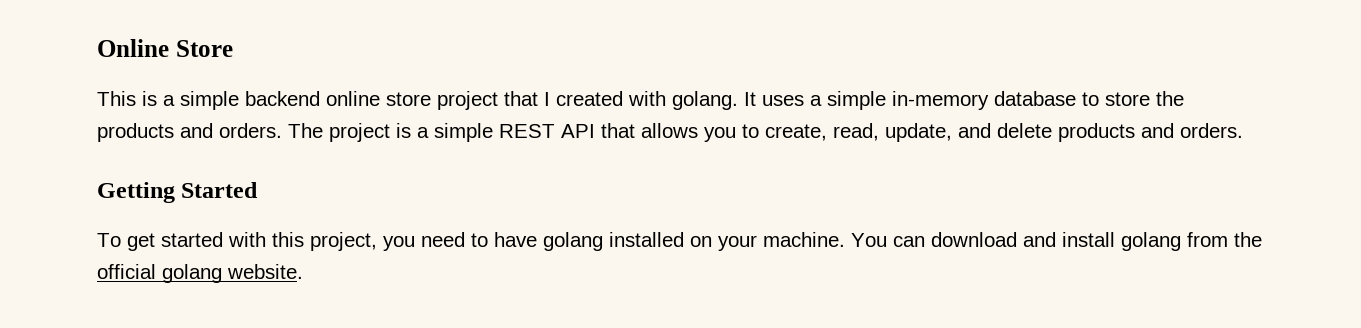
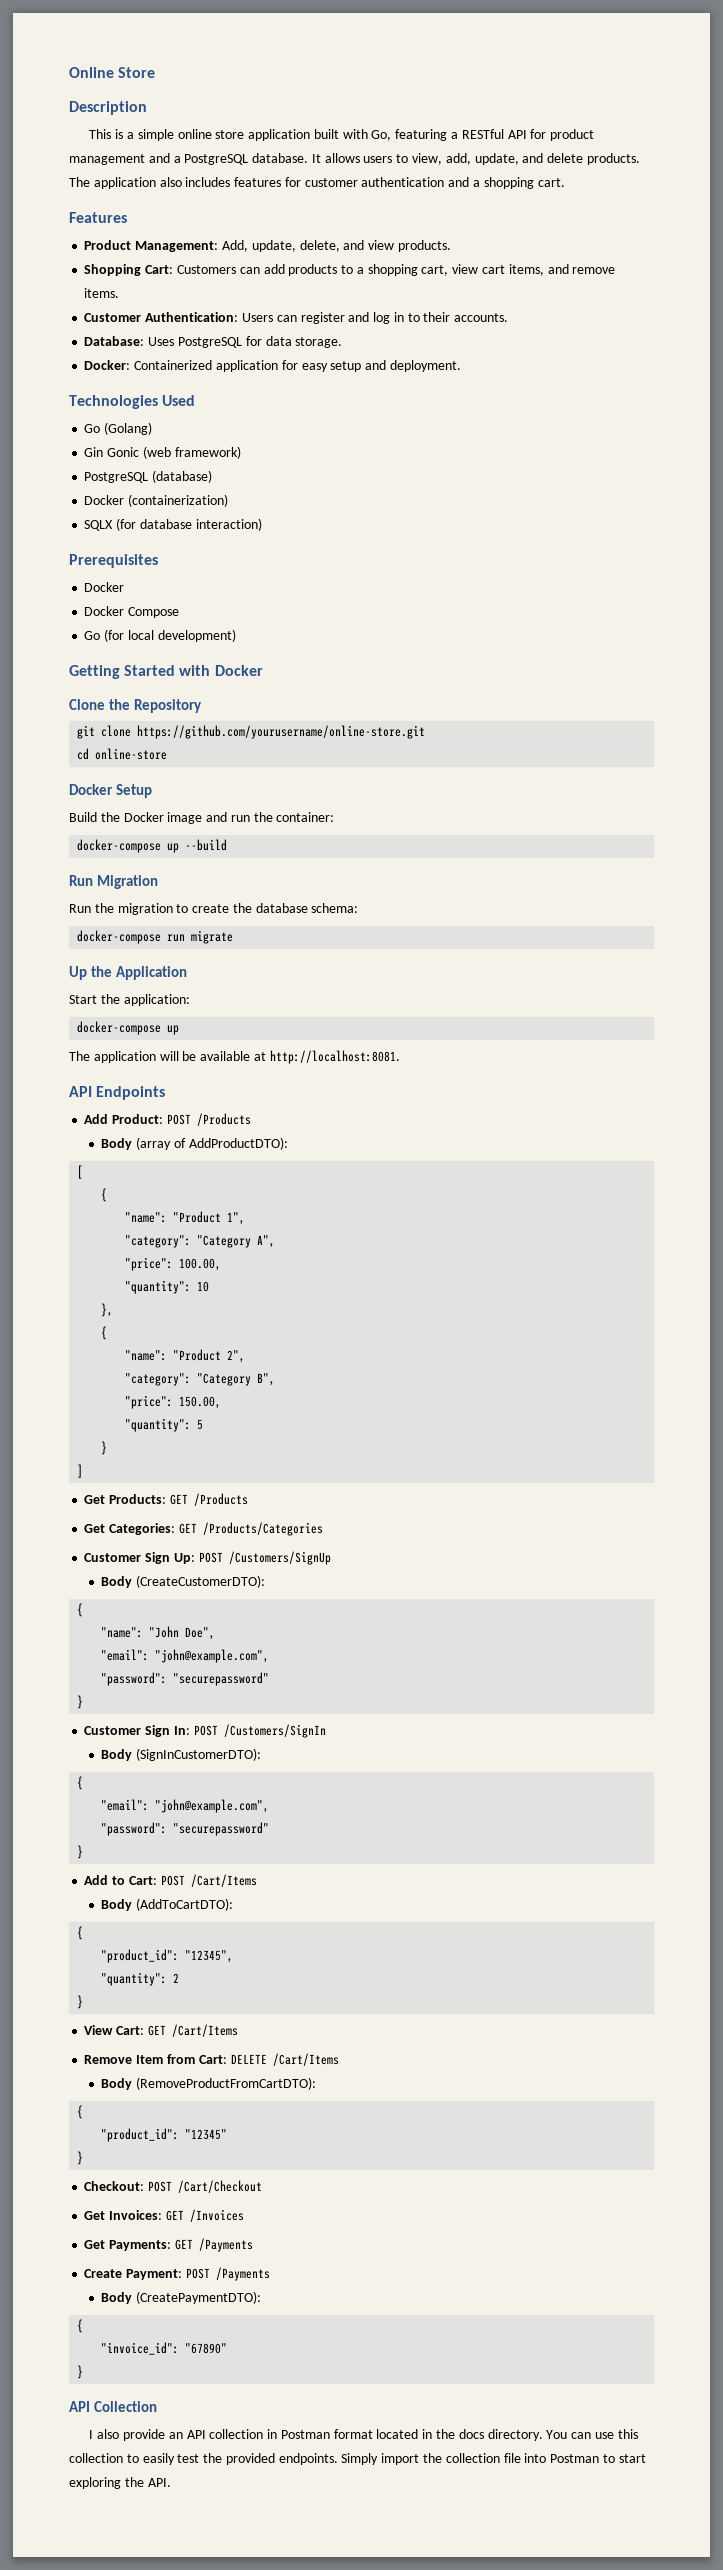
(233, 48) none -> [69,101,147,115] // Description
[245,91,320,106] backend -> (174, 135) none
[437,91,1184,110] [97,123,1243,142] [97,182,259,203] [97,232,1262,251] [97,264,303,283] project that I created with golang. It uses a simple in-memory database to store the products and orders. The project is a simple REST API that allows you to create, read, update, and delete products and orders. // Getting Started // To get started with this project, you need to have golang installed on your machine. You can download and install golang from the official golang website. -> [248,129,595,141] [69,153,640,165] [69,177,565,189] [69,212,127,223] [84,240,451,252] [84,264,616,276] [84,288,120,298] [84,312,509,324] [84,336,343,348] [84,360,461,372] [69,395,196,409] [84,422,153,435] [84,446,241,459] [84,470,213,483] [84,494,229,507] [84,518,262,531] [69,554,158,568] [84,582,125,592] [84,606,180,618] [84,629,236,642] [69,665,263,679] [69,699,202,713] [77,725,426,739] [77,748,168,760] [69,784,152,798] [69,812,335,824] [77,839,228,853] [69,875,158,889] [69,903,359,915] [77,930,234,944] [69,966,187,980] [69,994,190,1006] [77,1021,180,1035] [69,1050,400,1064] [69,1086,166,1100] [84,1113,251,1126] [101,1137,288,1150] [77,1165,84,1179] [101,1188,108,1202] [125,1211,246,1225] [125,1235,276,1248] [125,1257,222,1271] [125,1280,210,1294] [101,1303,114,1317] [101,1326,108,1340] [125,1349,246,1363] [125,1373,276,1386] [125,1395,222,1409] [125,1418,204,1432] [101,1441,108,1455] [77,1464,84,1478] [84,1493,248,1506] [84,1522,323,1536] [84,1551,331,1565] [101,1575,266,1588] [77,1603,84,1617] [101,1626,216,1640] [101,1649,270,1663] [101,1672,270,1686] [77,1695,84,1709] [84,1724,326,1738] [101,1748,262,1761] [77,1776,84,1790] [101,1799,270,1813] [101,1822,270,1836] [77,1845,84,1859] [84,1874,257,1887] [101,1898,234,1911] [77,1926,84,1940] [101,1949,234,1963] [101,1972,180,1986] [77,1995,84,2009] [84,2024,238,2037] [84,2053,339,2066] [101,2077,317,2090] [77,2105,84,2119] [101,2128,228,2142] [77,2151,84,2165] [84,2180,263,2193] [84,2209,244,2222] [84,2238,253,2252] [84,2267,270,2281] [101,2291,262,2304] [77,2319,84,2333] [101,2342,228,2355] [77,2365,84,2379] [69,2401,157,2412] [89,2429,638,2441] [69,2453,646,2465] [69,2477,171,2489] application built with Go, featuring a RESTful API for product management and a PostgreSQL database. It allows users to view, add, update, and delete products. The application also includes features for customer authentication and a shopping cart. // Features // Product Management: Add, update, delete, and view products. // Shopping Cart: Customers can add products to a shopping cart, view cart items, and remove items. // Customer Authentication: Users can register and log in to their accounts. // Database: Uses PostgreSQL for data storage. // Docker: Containerized application for easy setup and deployment. // Technologies Used // Go (Golang) // Gin Gonic (web framework) // PostgreSQL (database) // Docker (containerization) // SQLX (for database interaction) // Prerequisites // Docker // Docker Compose // Go (for local development) // Getting Started with Docker // Clone the Repository // git clone https://github.com/yourusername/online-store.git // cd online-store // Docker Setup // Build the Docker image and run the container: // docker-compose up --build // Run Migration // Run the migration to create the database schema: // docker-compose run migrate // Up the Application // Start the application: // docker-compose up // The application will be available at http://localhost:8081. // API Endpoints // Add Product: POST /Products // Body (array of AddProductDTO): // [ // { // "name": "Product 1", // "category": "Category A", // "price": 100.00, // "quantity": 10 // }, // { // "name": "Product 2", // "category": "Category B", // "price": 150.00, // "quantity": 5 // } // ] // Get Products: GET /Products // Get Categories: GET /Products/Categories // Customer Sign Up: POST /Customers/SignUp // Body (CreateCustomerDTO): // { // "name": "John Doe", // "email": "john@example.com", // "password": "securepassword" // } // Customer Sign In: POST /Customers/SignIn // Body (SignInCustomerDTO): // { // "email": "john@example.com", // "password": "securepassword" // } // Add to Cart: POST /Cart/Items // Body (AddToCartDTO): // { // "product_id": "12345", // "quantity": 2 // } // View Cart: GET /Cart/Items // Remove Item from Cart: DELETE /Cart/Items // Body (RemoveProductFromCartDTO): // { // "product_id": "12345" // } // Checkout: POST /Cart/Checkout // Get Invoices: GET /Invoices // Get Payments: GET /Payments // Create Payment: POST /Payments // Body (CreatePaymentDTO): // { // "invoice_id": "67890" // } // API Collection // I also provide an API collection in Postman format located in the docs directory. You can use this collection to easily test the provided endpoints. Simply import the collection file into Postman to start exploring the API.

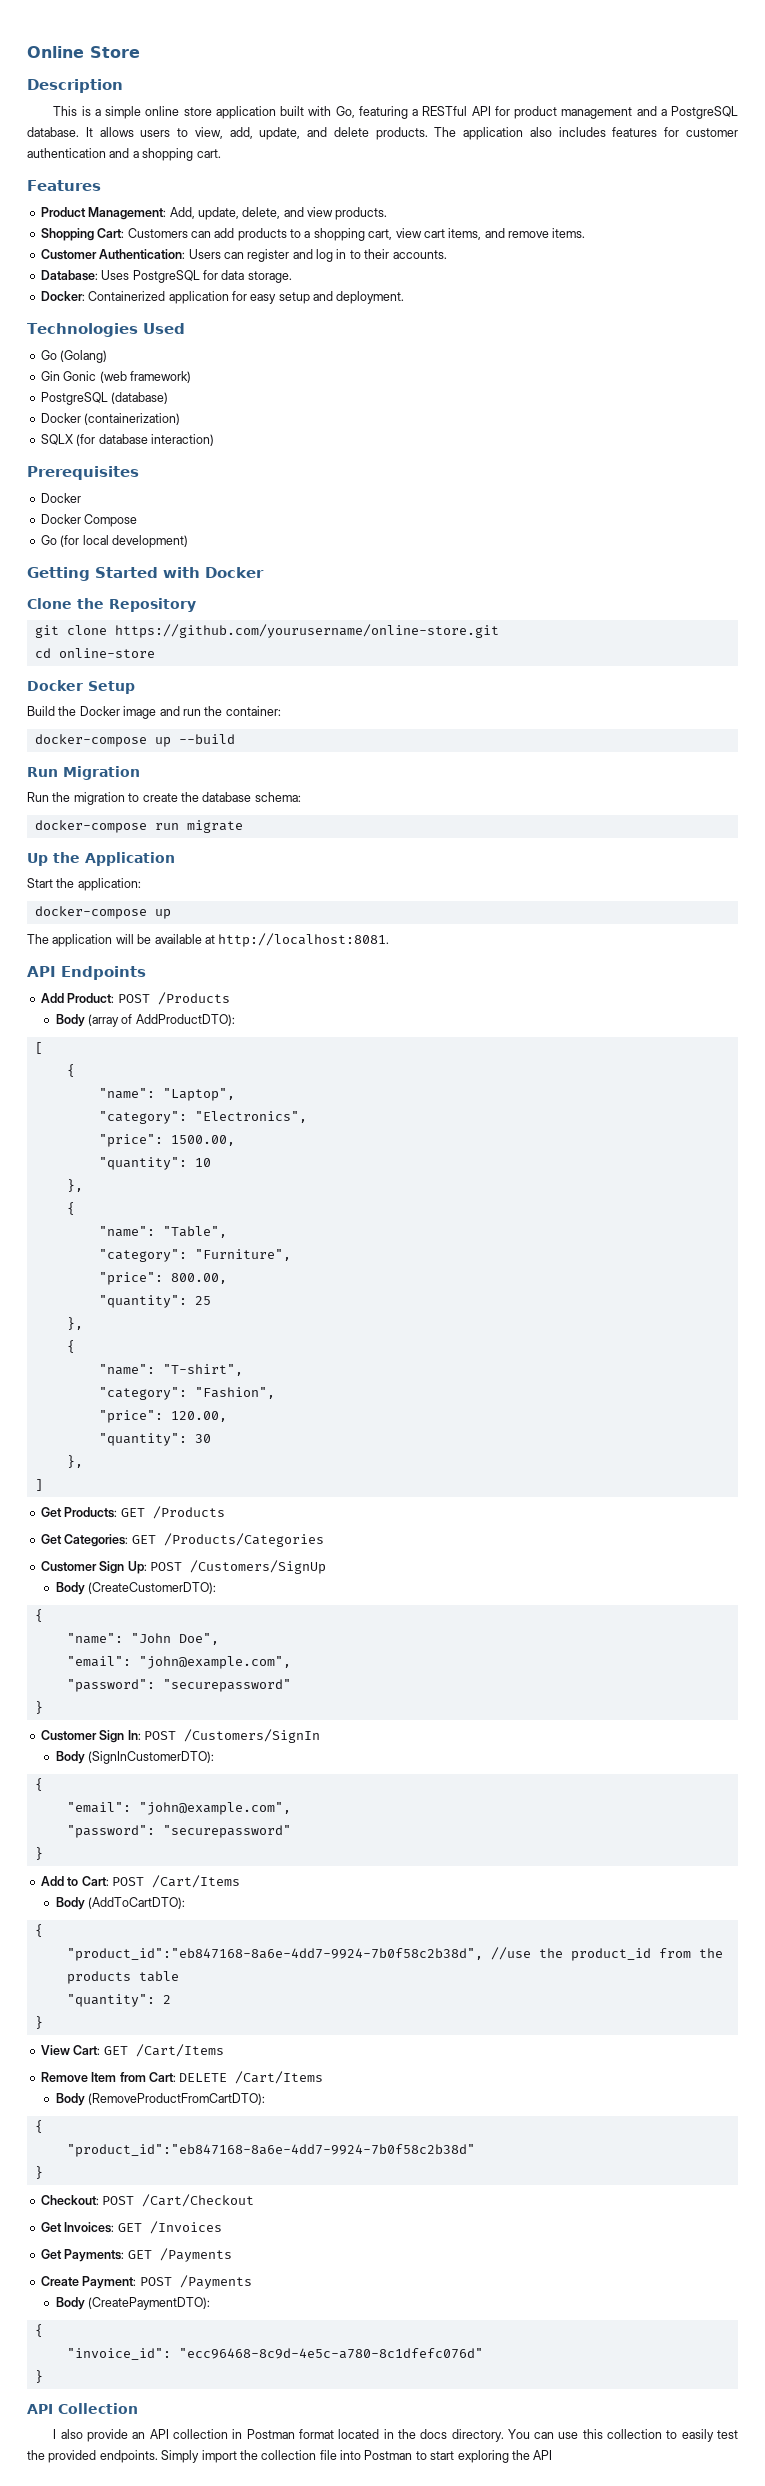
[173,1211,246,1225] [125,1235,276,1248] [125,1257,222,1271] "Product 1", // "category": "Category A", // "price": 100.00, -> [162,1088,235,1101] [98,1111,307,1124] [98,1134,235,1147] "Laptop", // "category": "Electronics", // "price": 1500.00,
[173,1349,246,1363] [125,1373,276,1386] [125,1395,222,1409] [125,1418,204,1432] [101,1441,108,1455] "Product 2", // "category": "Category B", // "price": 150.00, // "quantity": 5 // } -> [162,1226,227,1238] [98,1249,291,1262] [98,1272,227,1285] [98,1295,211,1308] [66,1317,83,1330] [66,1340,75,1353] [98,1364,243,1376] [98,1387,275,1400] [98,1410,227,1423] [98,1433,211,1446] [66,1455,83,1468] "Table", // "category": "Furniture", // "price": 800.00, // "quantity": 25 // }, // { // "name": "T-shirt", // "category": "Fashion", // "price": 120.00, // "quantity": 30 // },
[101,1949,234,1963] "product_id": "12345", -> [66,1947,723,1961] [66,1971,179,1984] "product_id":"eb847168-8a6e-4dd7-9924-7b0f58c2b38d", //use the product_id from the products table
[101,2128,228,2142] "product_id": "12345" -> [66,2144,475,2157] "product_id":"eb847168-8a6e-4dd7-9924-7b0f58c2b38d"
[185,2343,228,2354] "67890" -> [178,2348,483,2359] "ecc96468-8c9d-4e5c-a780-8c1dfefc076d"
[147,2478,171,2487] API. -> [533,2450,553,2460] API

